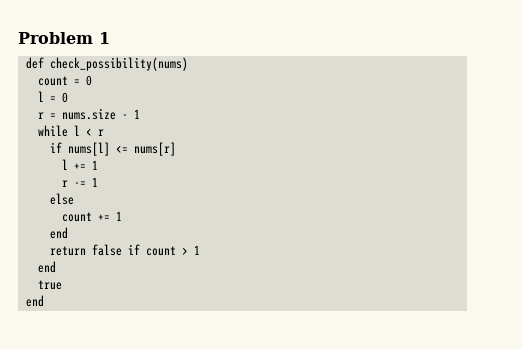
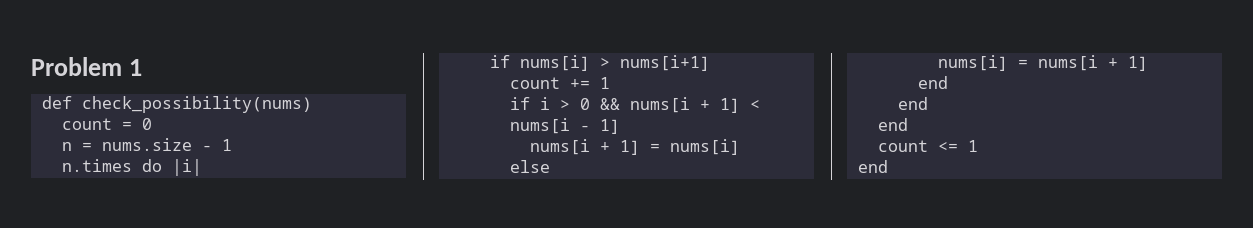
[37,91,68,103] [37,112,44,119] l = 0 // r -> [62,142,73,151] n
[37,125,104,137] [49,142,176,156] [61,159,98,170] [61,177,98,187] [49,193,74,205] [61,211,122,222] [49,227,68,239] [49,244,200,256] [37,261,56,273] [37,280,62,290] [25,295,44,307] while l < r // if nums[l] <= nums[r] // l += 1 // r -= 1 // else // count += 1 // end // return false if count > 1 // end // true // end -> [62,159,203,176] [490,55,711,71] [510,77,611,89] [510,97,761,113] [510,118,621,134] [530,139,741,155] [510,160,551,173] [938,55,1149,71] [918,76,949,89] [898,97,929,110] [878,118,909,131] [878,140,979,152] [858,160,889,173] n.times do |i| // if nums[i] > nums[i+1] // count += 1 // if i > 0 && nums[i + 1] < nums[i - 1] // nums[i + 1] = nums[i] // else // nums[i] = nums[i + 1] // end // end // end // count <= 1 // end

